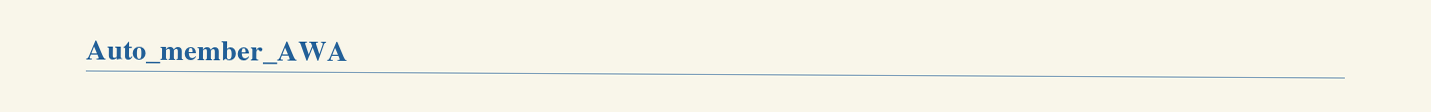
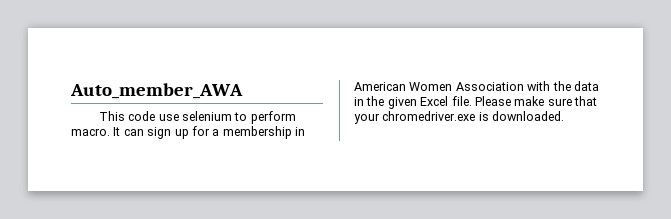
(349, 52) none -> [98,111,296,124] [71,126,305,139] [354,81,599,91] [354,96,597,109] [354,111,565,124] // This code use selenium to perform macro. It can sign up for a membership in American Women Association with the data in the given Excel file. Please make sure that your chromedriver.exe is downloaded.

